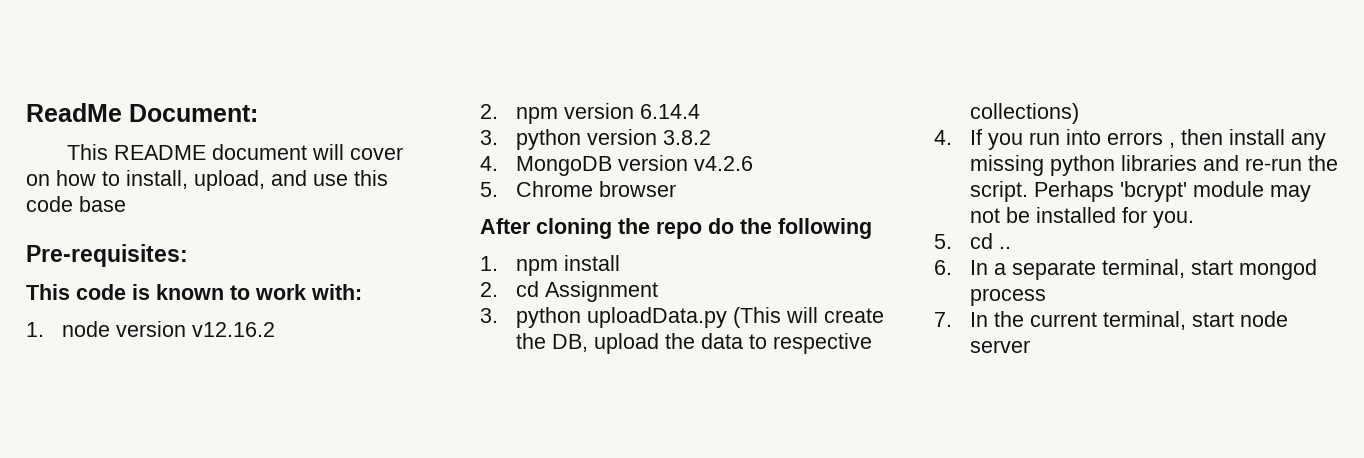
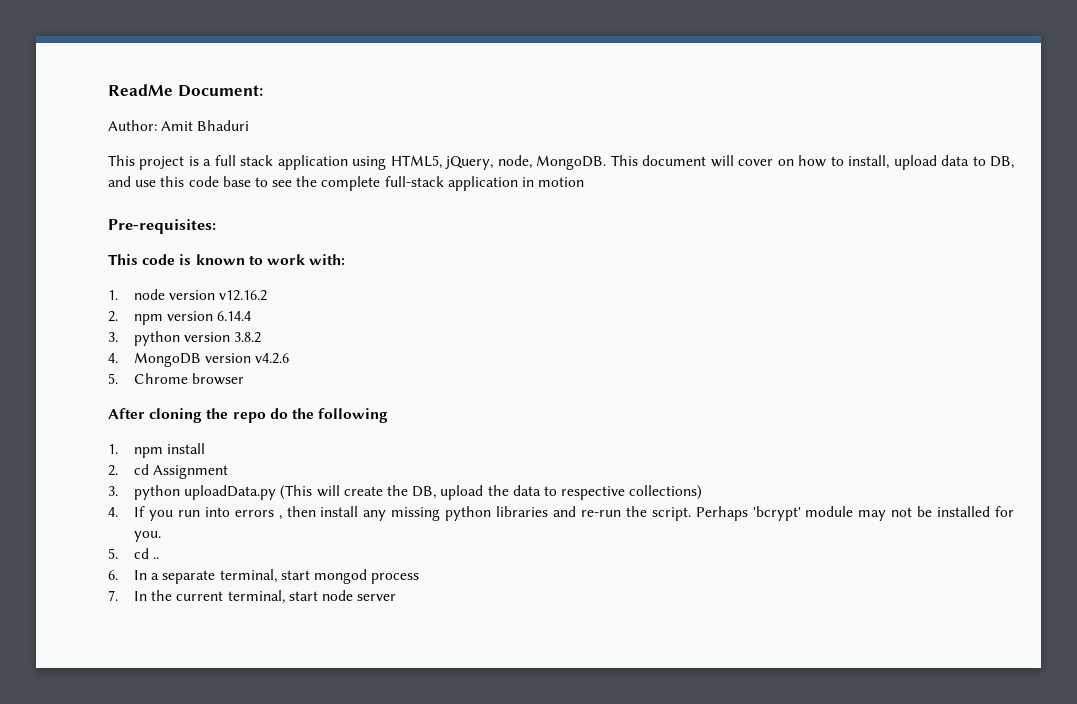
[67,144,207,160] This README -> [108,120,250,131] [108,155,638,170] Author: Amit Bhaduri // This project is a full stack application using HTML5, jQuery, node, MongoDB. This
[194,170,265,191] upload, -> [893,155,1015,170] upload data to DB,
(126, 204) none -> [254,176,585,191] to see the complete full-stack application in motion

